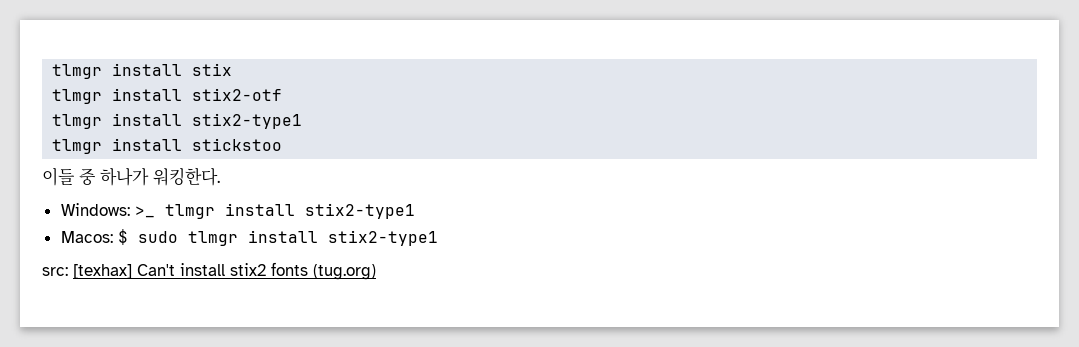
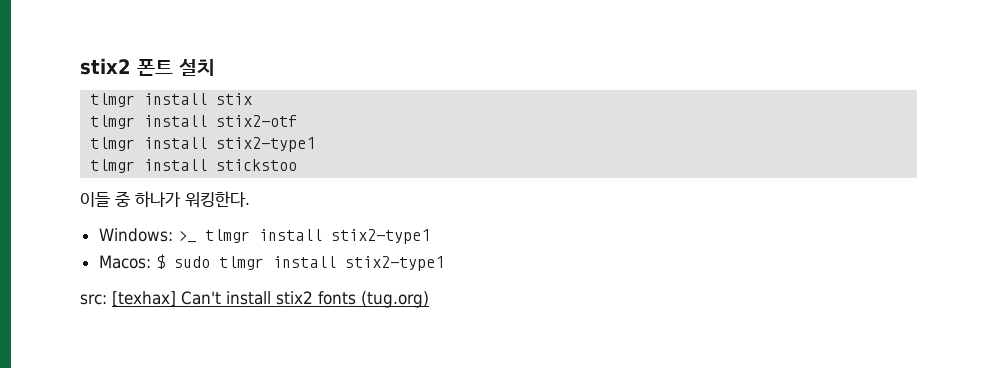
(52, 71) none -> [80,58,215,76] stix2 폰트 설치 //

